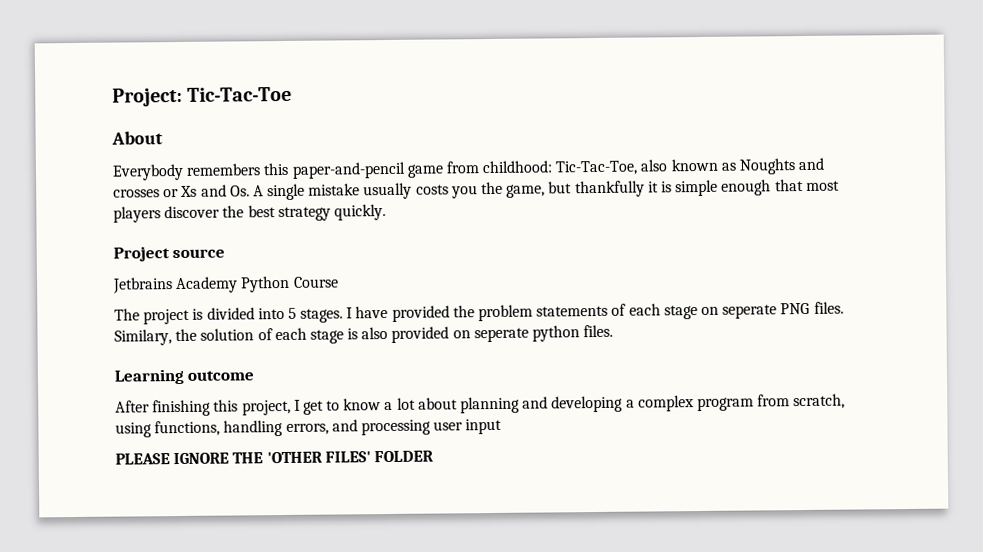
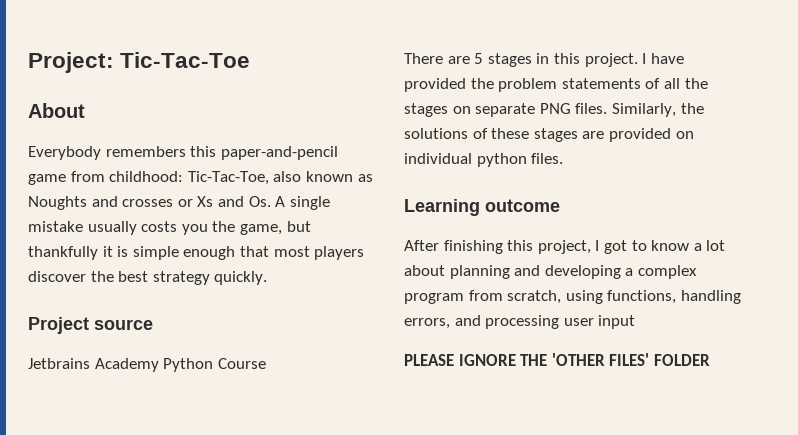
[114,307,344,325] The project is divided into 5 stages. -> [404,53,638,67] There are 5 stages in this project.
[628,301,844,320] [114,326,389,346] each stage on seperate PNG files. Similary, the solution of each stage is also -> [663,78,708,89] [404,103,704,117] [404,128,605,142] all the stages on separate PNG files. Similarly, the solutions of these stages are
[473,327,529,343] seperate -> [404,153,472,164] individual
[302,400,324,415] get -> [603,240,627,254] got

